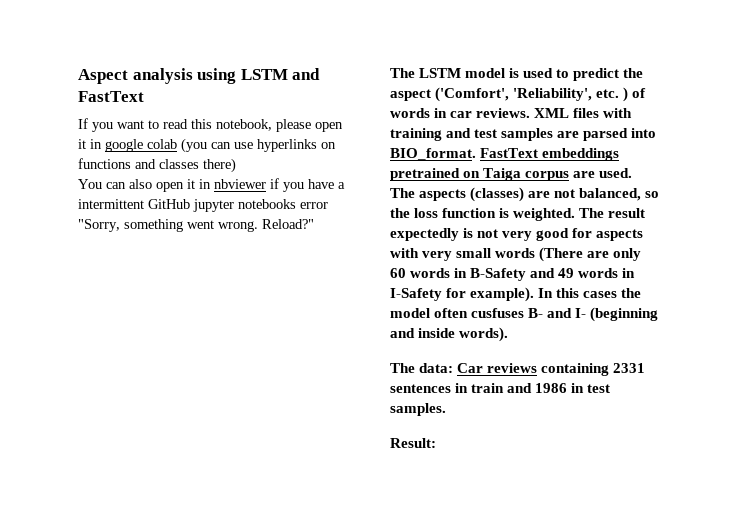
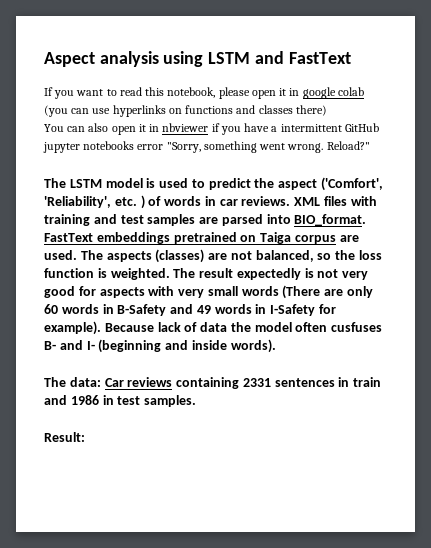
[538,288,618,298] In this cases -> [104,322,228,332] Because lack of data

